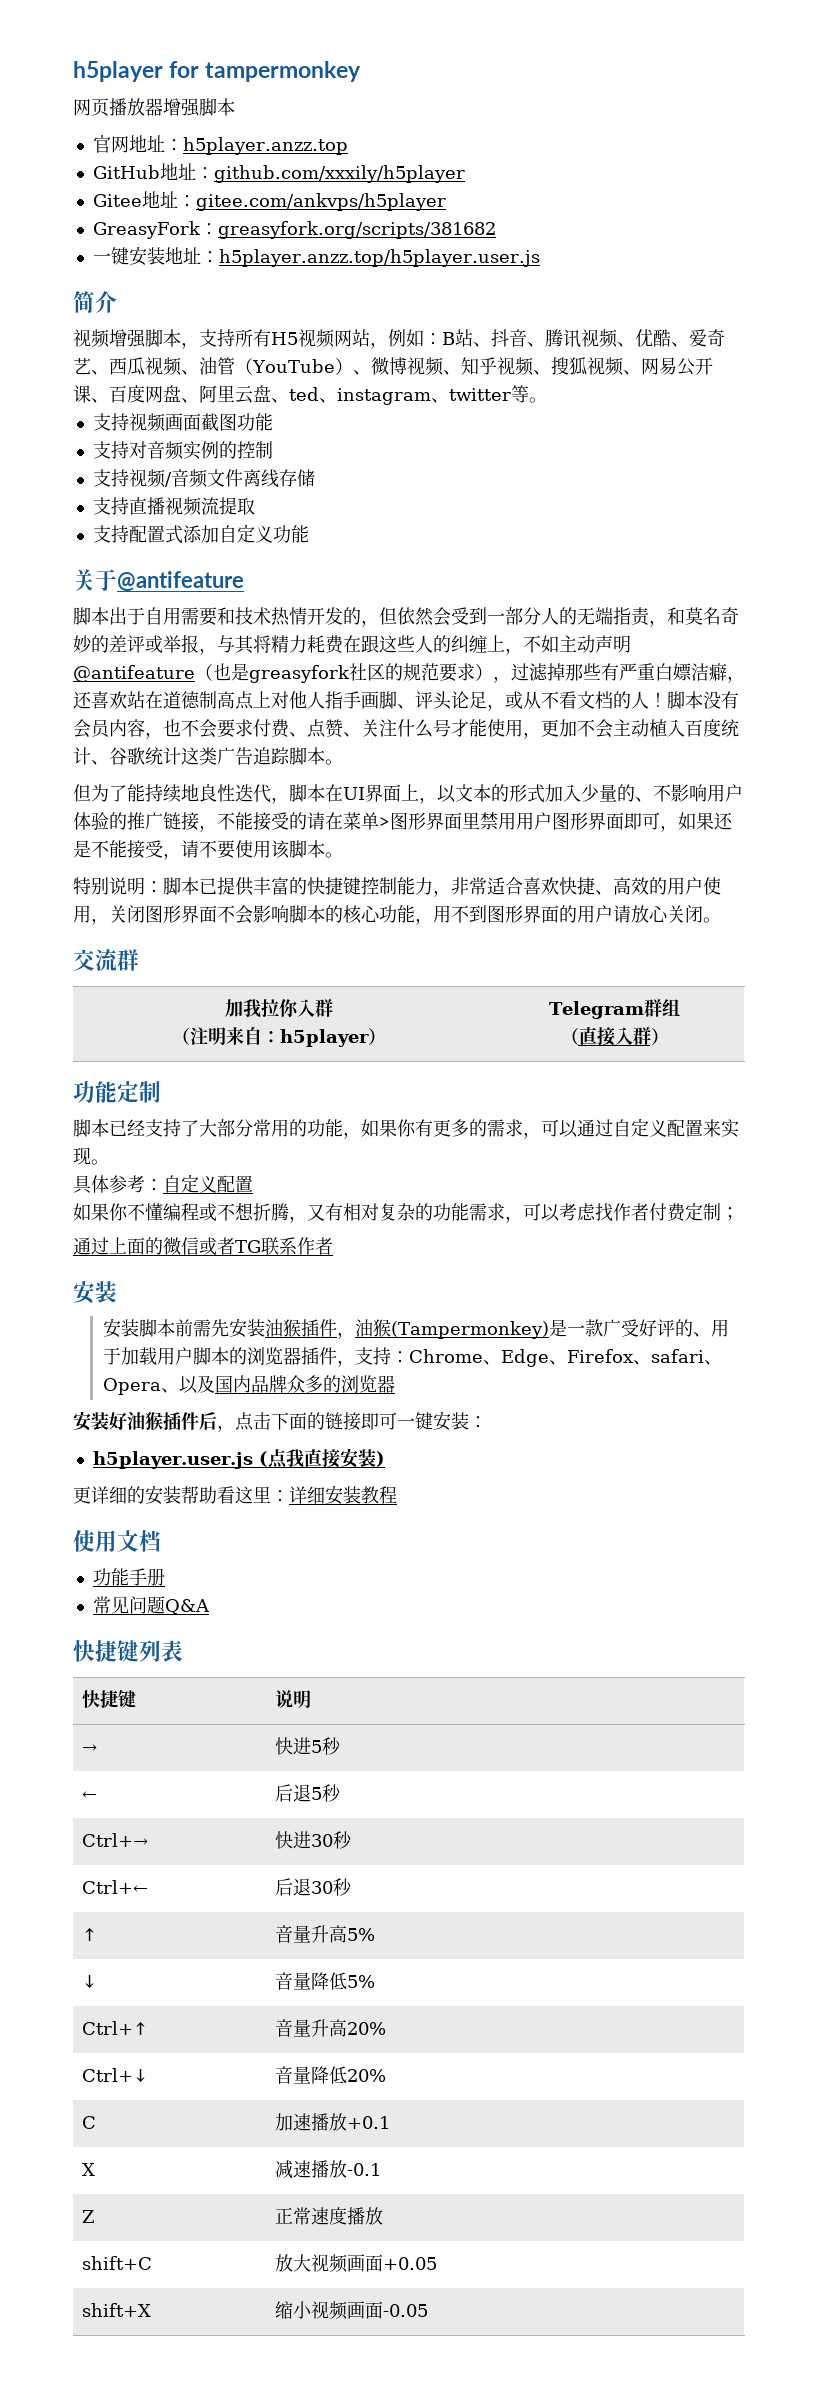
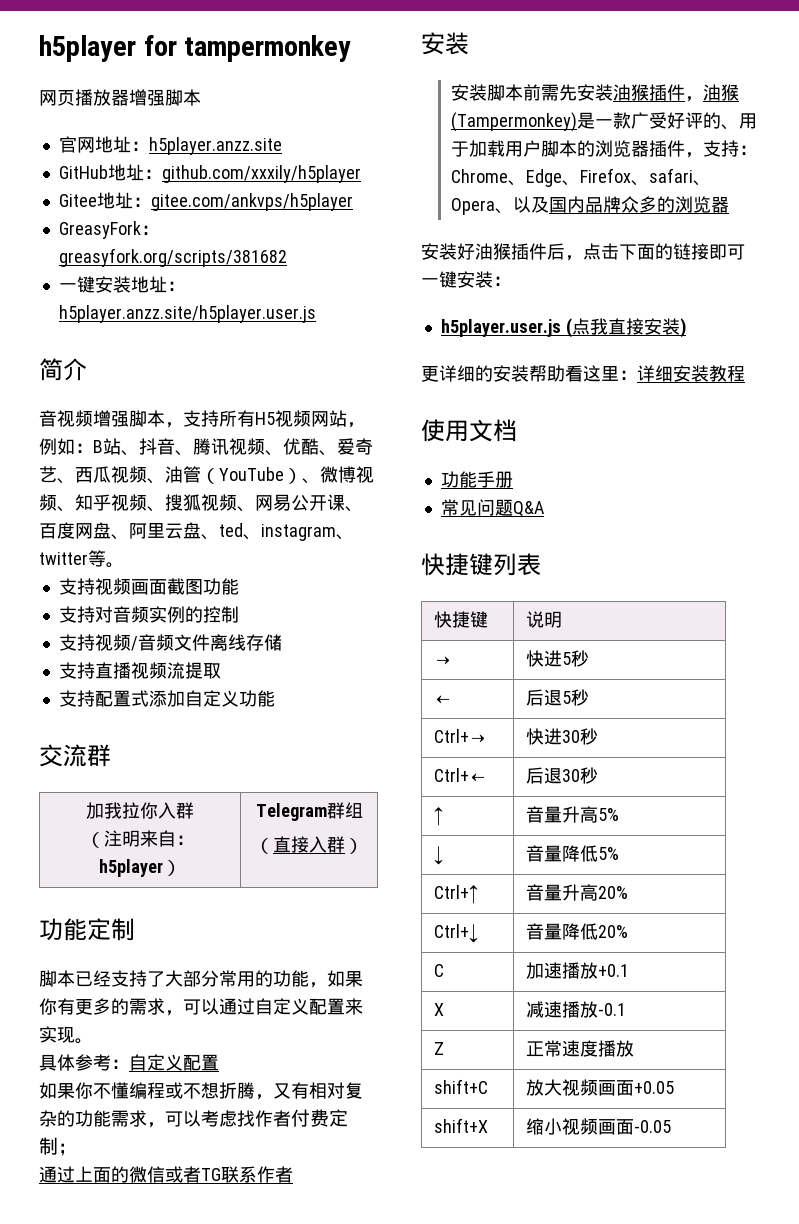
[182,137,348,155] h5player.anzz.top -> [148,137,282,155] h5player.anzz.site
[218,249,540,267] h5player.anzz.top/h5player.user.js -> [58,305,316,323] h5player.anzz.site/h5player.user.js
(117, 302) none -> [39,410,57,427] 音
[73,569,244,591] [73,607,739,627] [73,634,631,655] [73,663,745,683] [73,691,739,711] [73,719,739,739] [73,747,343,765] [73,784,743,804] [73,812,733,832] [73,840,343,860] [73,877,721,897] [73,905,721,925] // 关于@antifeature // 脚本出于自用需要和技术热情开发的，但依然会受到一部分人的无端指责，和莫名奇妙的差评或举报，与其将精力耗费在跟这些人的纠缠上，不如主动声明@antifeature（也是greasyfork社区的规范要求），过滤掉那些有严重白嫖洁癖，还喜欢站在道德制高点上对他人指手画脚、评头论足，或从不看文档的人！脚本没有会员内容，也不会要求付费、点赞、关注什么号才能使用，更加不会主动植入百度统计、谷歌统计这类广告追踪脚本。 // 但为了能持续地良性迭代，脚本在UI界面上，以文本的形式加入少量的、不影响用户体验的推广链接，不能接受的请在菜单>图形界面里禁用用户图形界面即可，如果还是不能接受，请不要使用该脚本。 // 特别说明：脚本已提供丰富的快捷键控制能力，非常适合喜欢快捷、高效的用户使用，关闭图形界面不会影响脚本的核心功能，用不到图形界面的用户请放心关闭。 -> (275, 698) none

